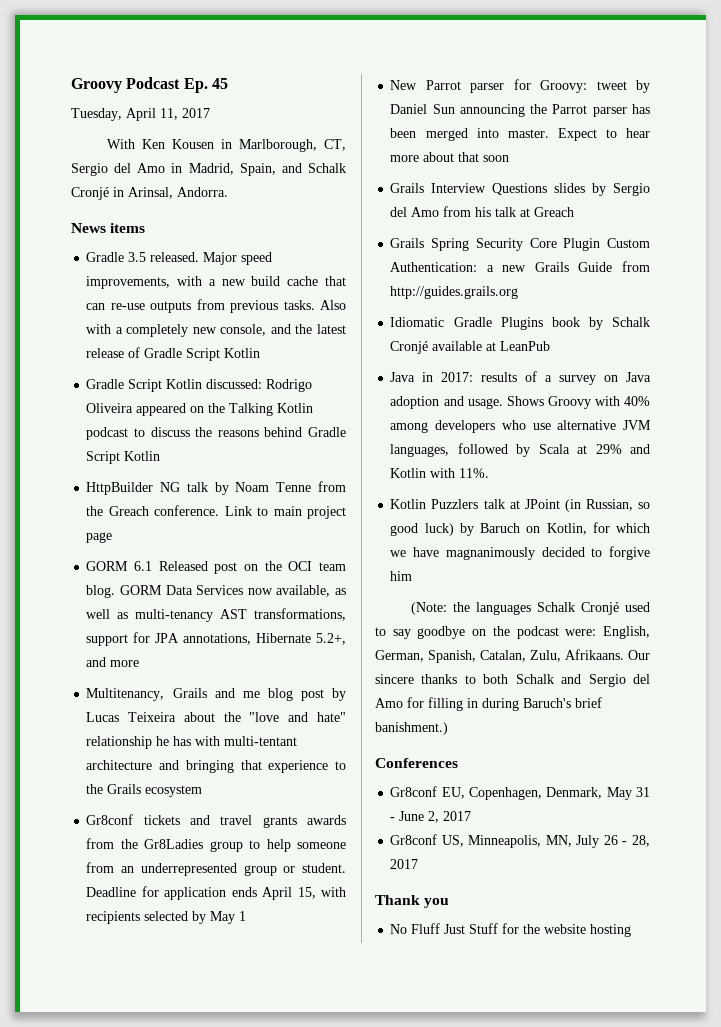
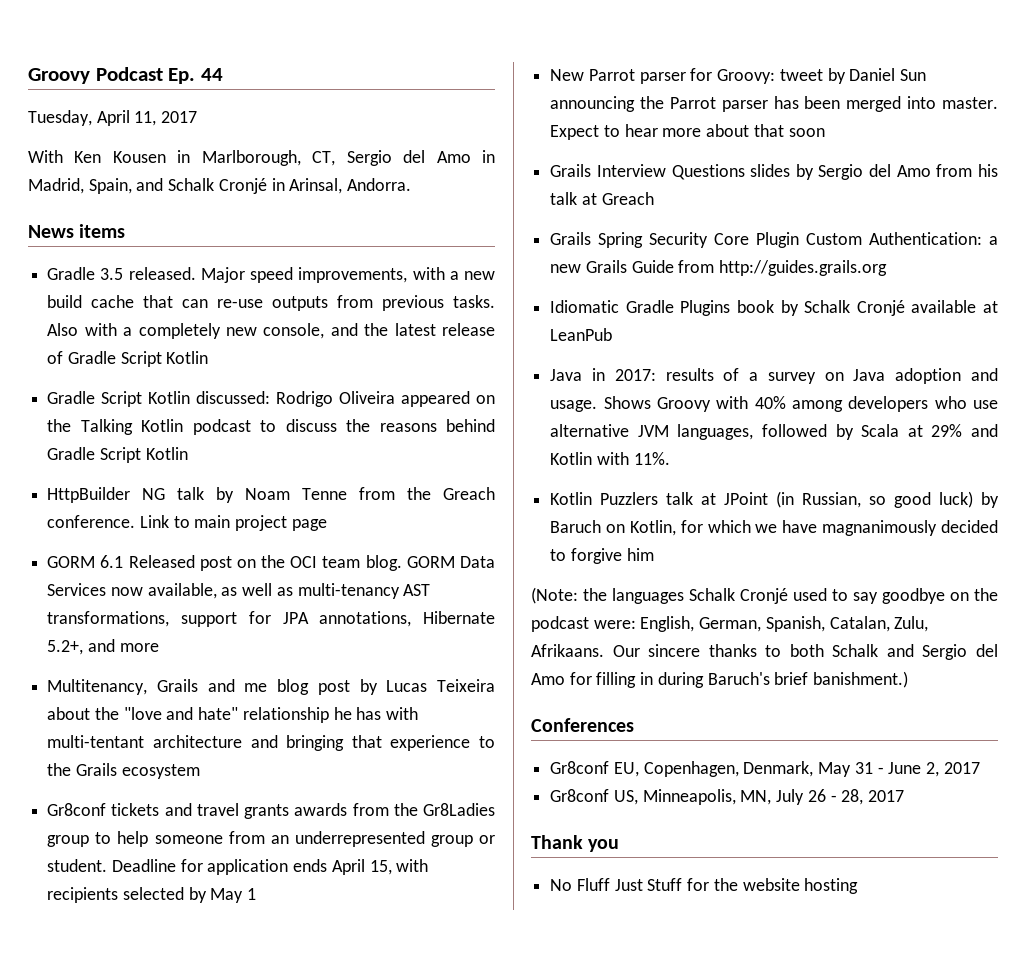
[211,78,228,89] 45 -> [200,68,223,81] 44

